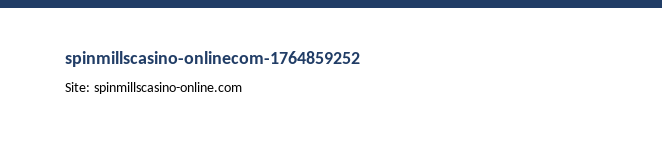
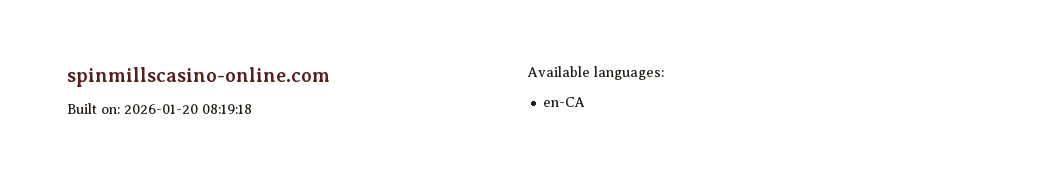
[65,51,360,67] [65,82,242,94] spinmillscasino-onlinecom-1764859252 // Site: spinmillscasino-online.com -> [67,67,330,87] [67,103,252,114] [527,66,664,80] [543,97,586,107] spinmillscasino-online.com // Built on: 2026-01-20 08:19:18 // Available languages: // en-CA

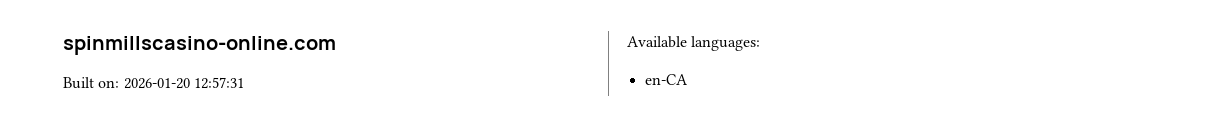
[202,104,252,114] 08:19:18 -> [193,77,244,89] 12:57:31

